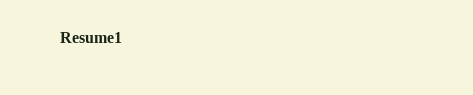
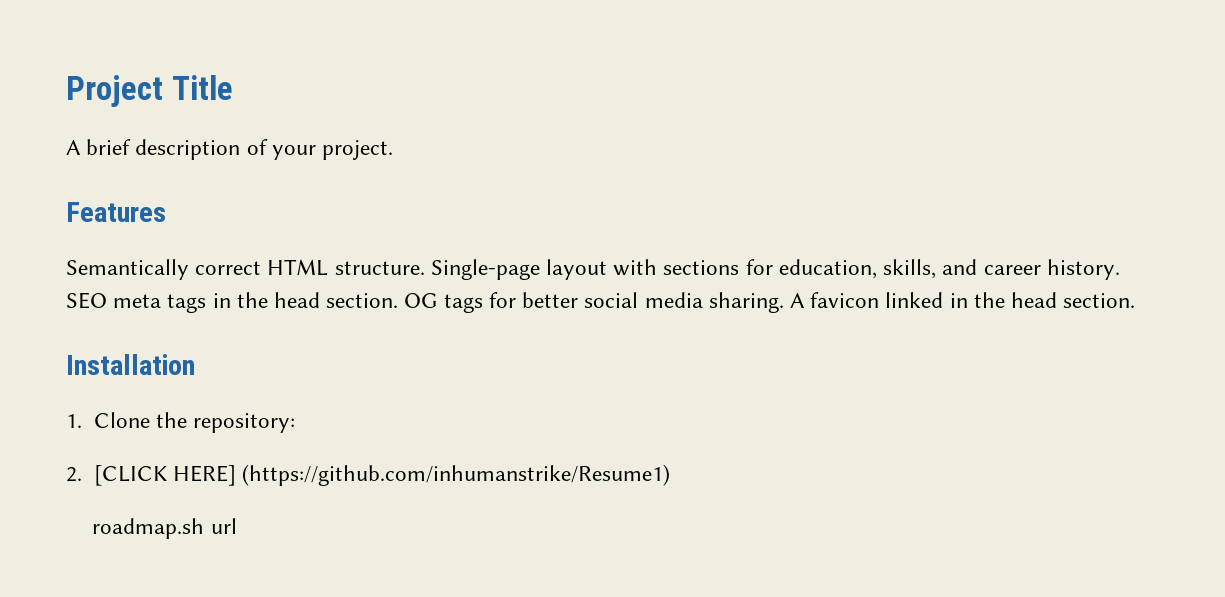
[60,32,122,43] Resume1 -> [66,75,233,107] [66,139,394,160] [66,202,166,222] [66,259,1120,280] [66,292,1136,313] [66,354,195,375] [66,412,295,433] [66,464,670,486] [92,518,237,539] Project Title // A brief description of your project. // Features // Semantically correct HTML structure. Single-page layout with sections for education, skills, and career history. SEO meta tags in the head section. OG tags for better social media sharing. A favicon linked in the head section. // Installation // 1. Clone the repository: // 2. [CLICK HERE] (https://github.com/inhumanstrike/Resume1) // roadmap.sh url

